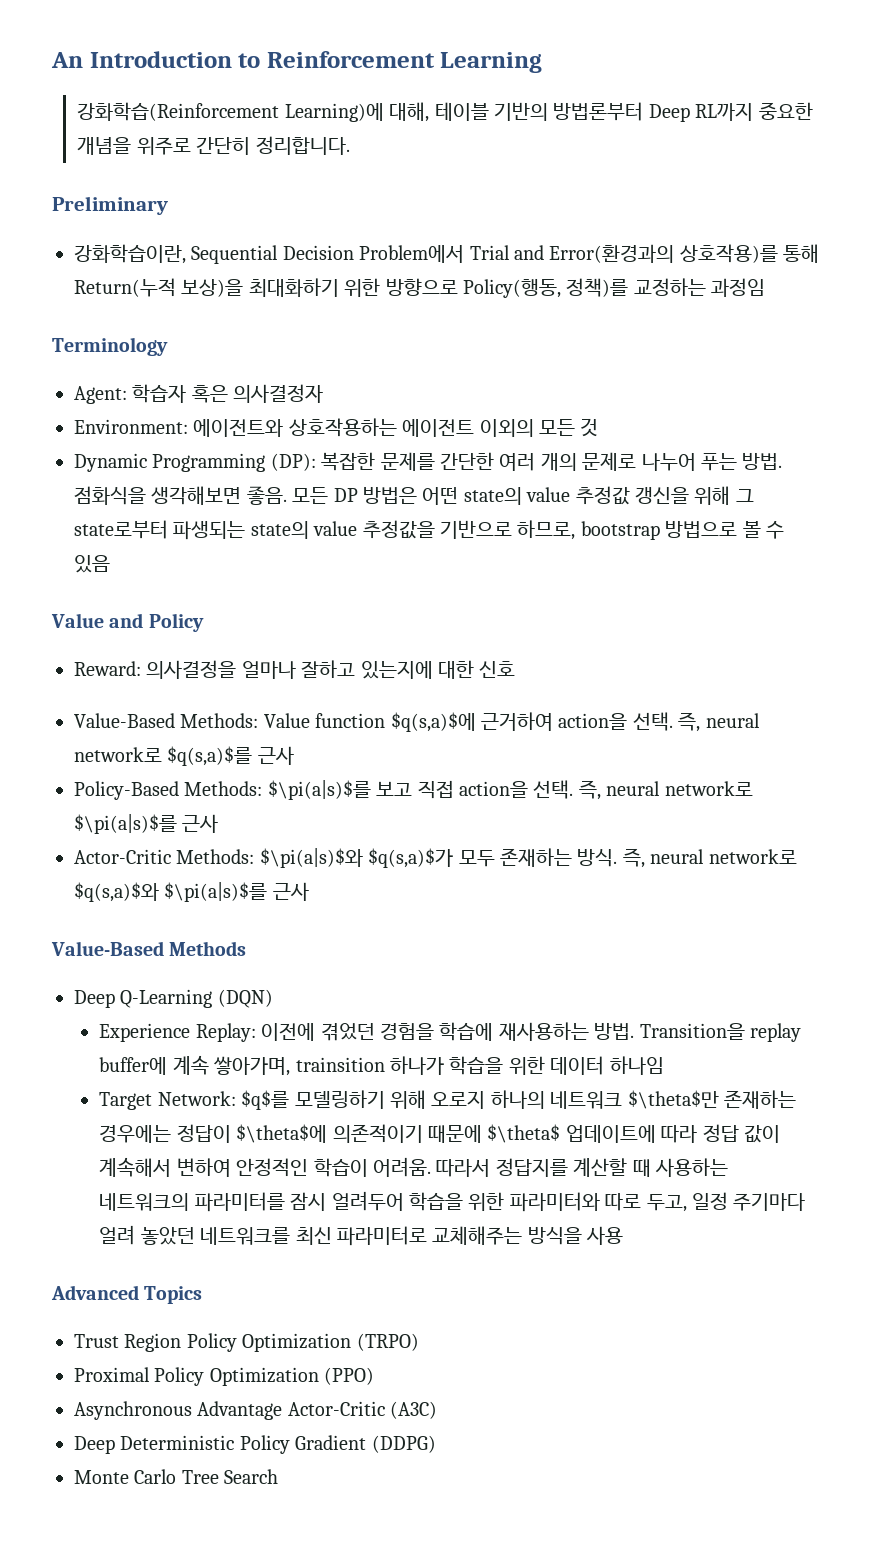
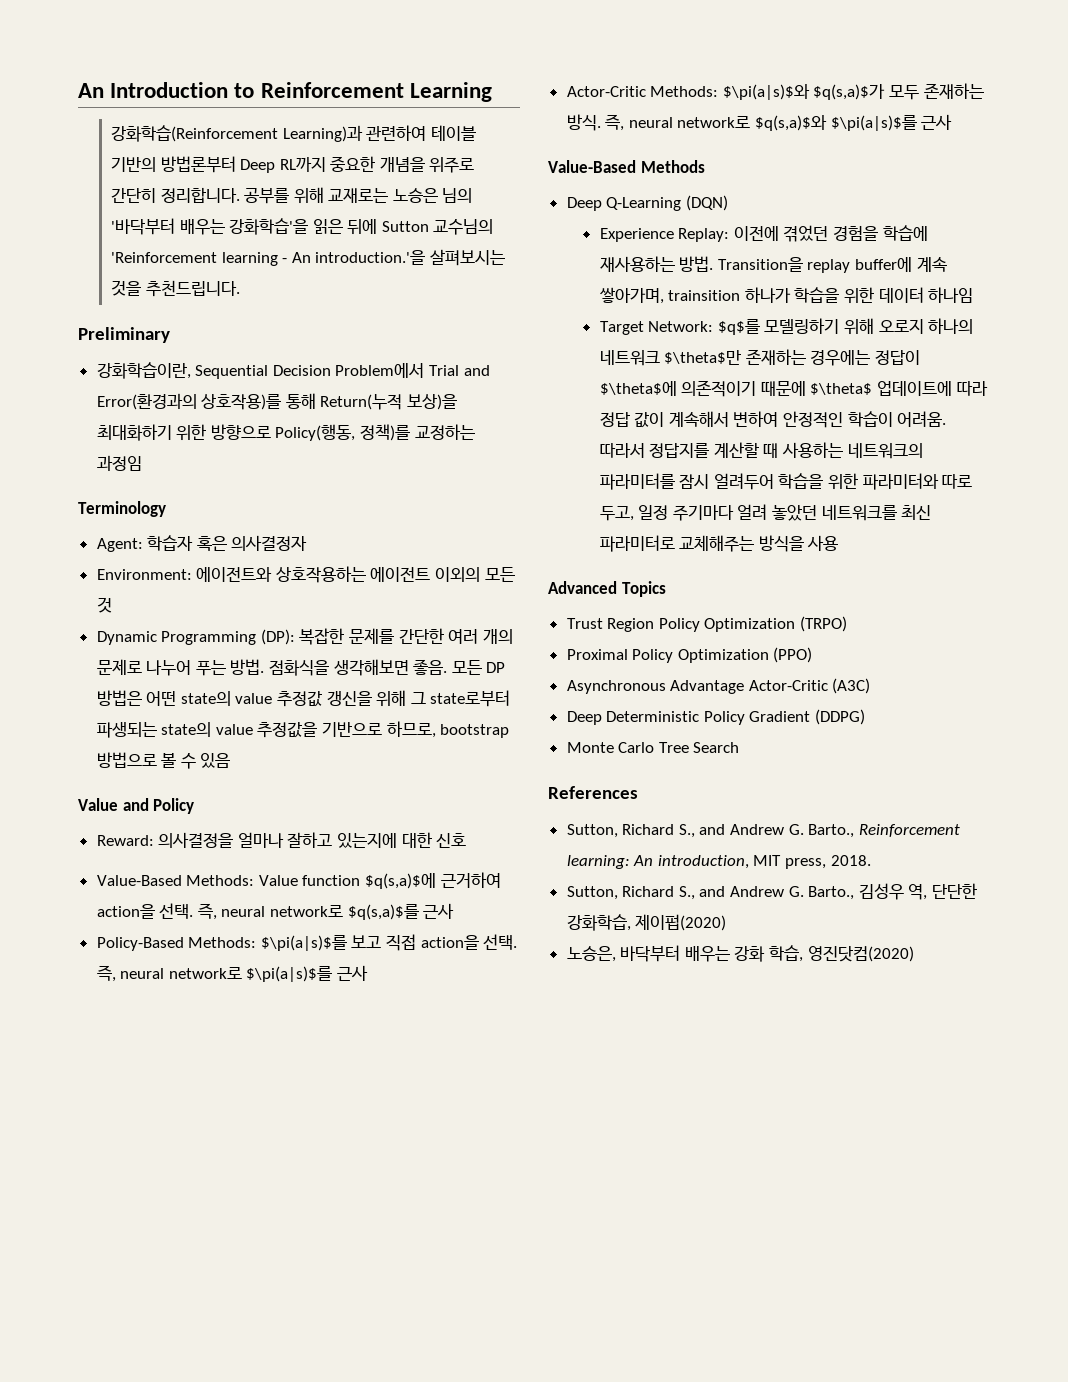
[284,102,430,122] Learning)에 대해, -> [282,125,427,142] Learning)과 관련하여
(350, 145) none -> [244,187,473,204] [110,218,494,235] [110,249,505,266] [110,280,240,297] 공부를 위해 교재로는 노승은 님의 '바닥부터 배우는 강화학습'을 읽은 뒤에 Sutton 교수님의 'Reinforcement learning - An introduction.'을 살펴보시는 것을 추천드립니다.
(279, 1476) none -> [548,786,638,799] [566,824,960,838] [566,855,871,869] [566,883,978,900] [566,914,727,931] [566,945,914,962] // References // Sutton, Richard S., and Andrew G. Barto., Reinforcement learning: An introduction, MIT press, 2018. // Sutton, Richard S., and Andrew G. Barto., 김성우 역, 단단한 강화학습, 제이펍(2020) // 노승은, 바닥부터 배우는 강화 학습, 영진닷컴(2020)

